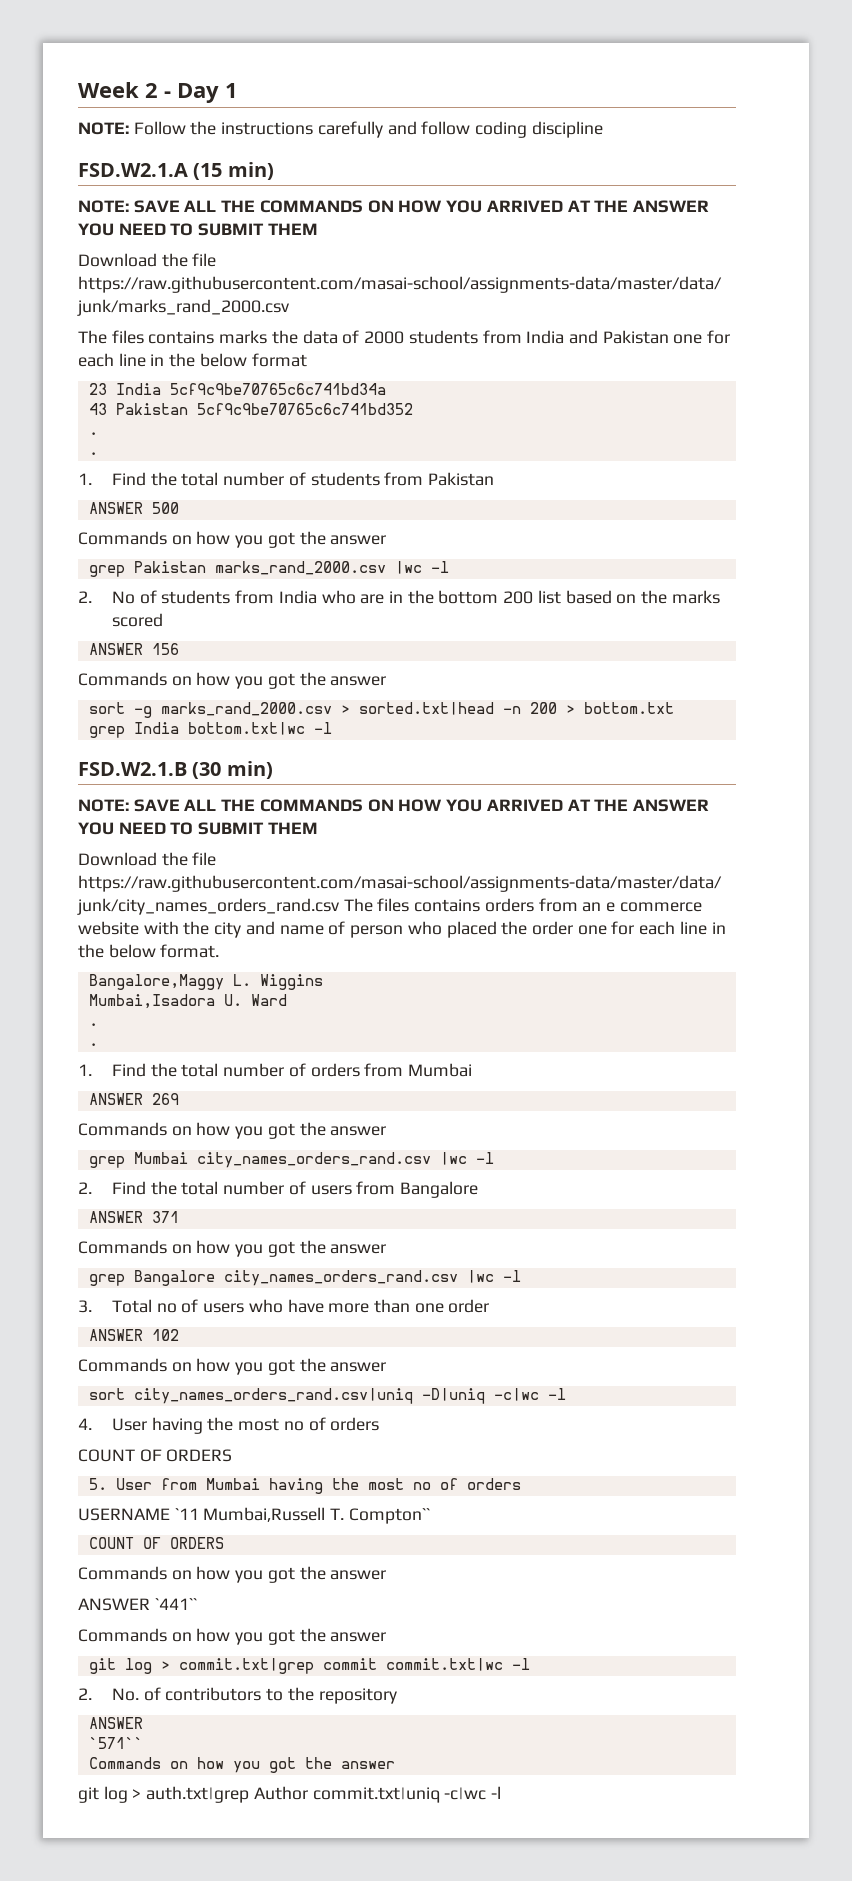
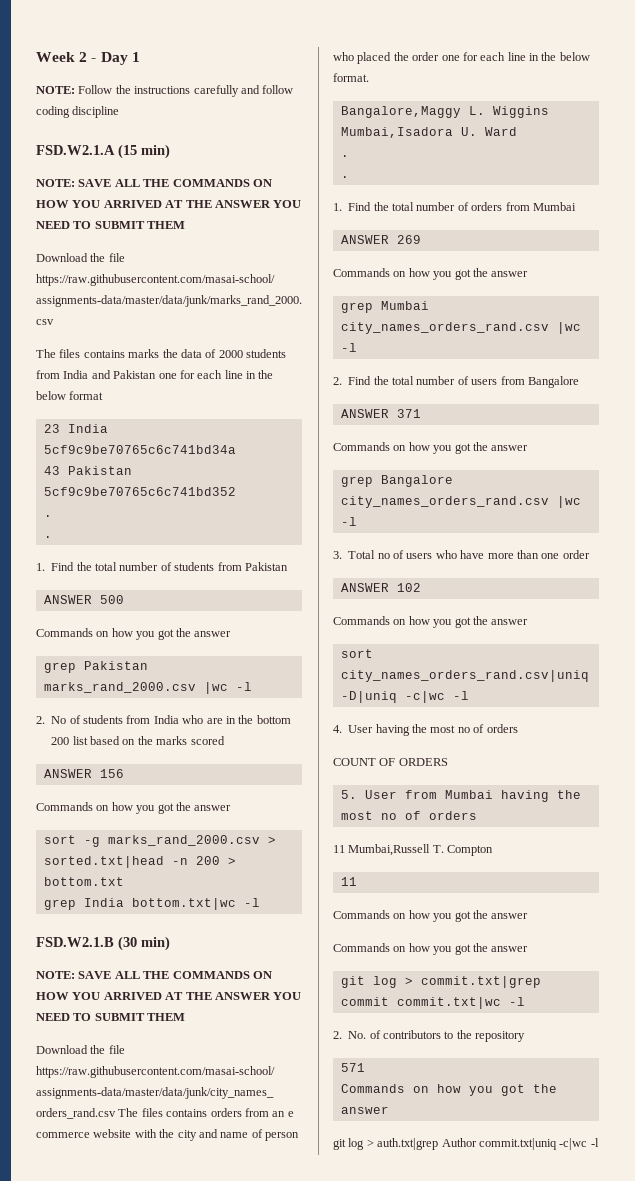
[78,1507,430,1524] [88,1537,224,1549] [78,1566,387,1583] [78,1598,197,1611] USERNAME `11 Mumbai,Russell T. Compton`` // COUNT OF ORDERS // Commands on how you got the answer // ANSWER `441`` -> [333,844,494,856] [340,877,357,886] [333,910,529,922] 11 Mumbai,Russell T. Compton // 11 // Commands on how you got the answer
[88,1717,143,1729] [88,1737,143,1749] ANSWER // `571`` -> [340,1063,365,1072] 571

